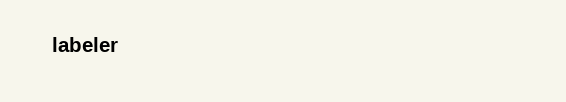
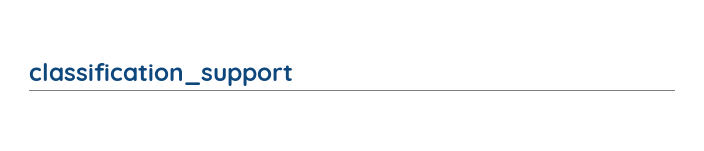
[52,37,118,52] labeler -> [29,63,293,86] classification_support

